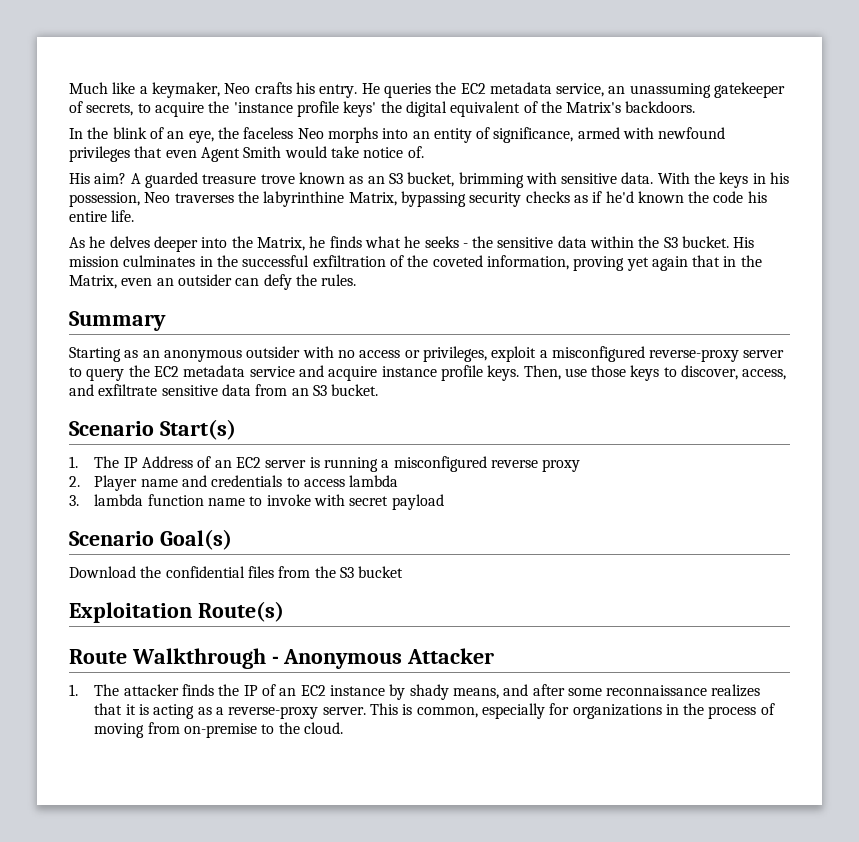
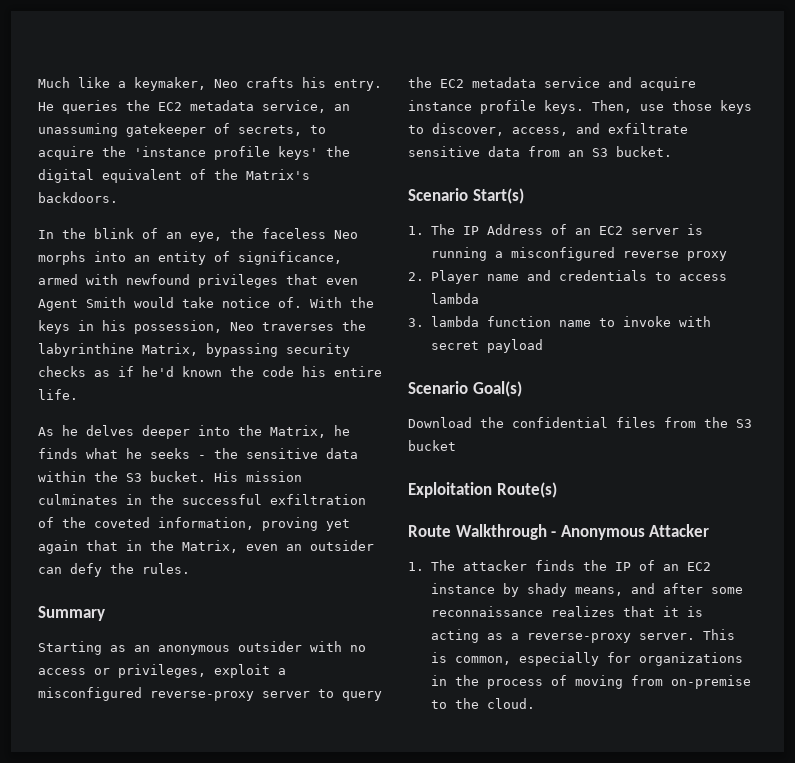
[69,172,654,188] // His aim? A guarded treasure trove known as an S3 bucket, brimming with sensitive data. -> (302, 302) none

